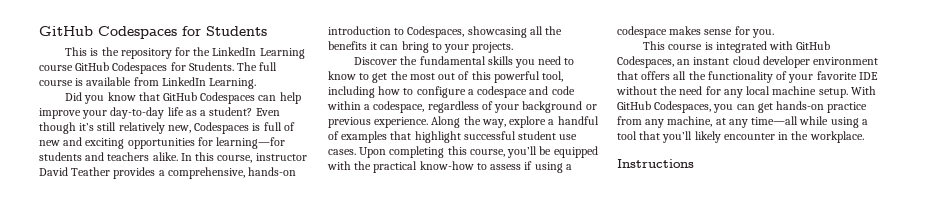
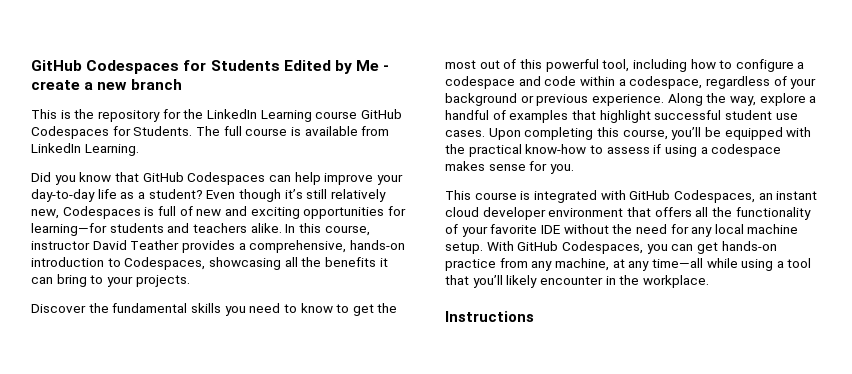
(267, 31) none -> [283,60,390,74] [31,79,182,90] Edited by Me - create a new branch

